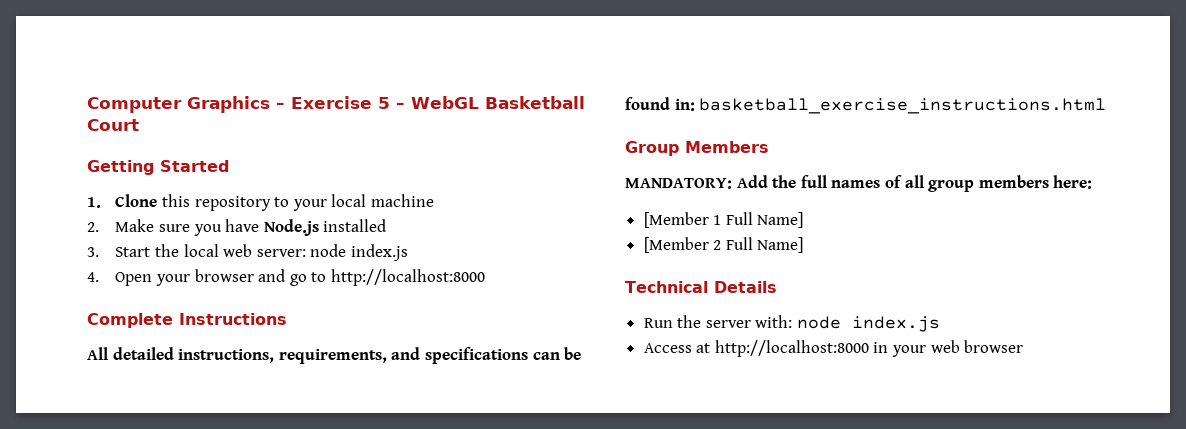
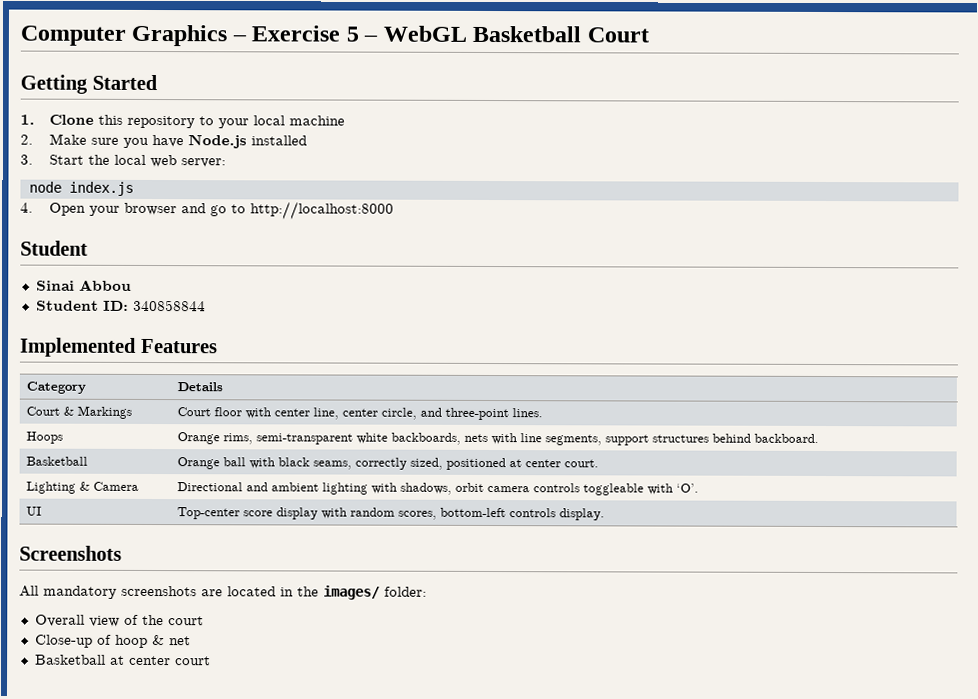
(306, 253) none -> (226, 163) //
[87,313,287,328] [87,347,582,364] [625,97,1107,114] [625,141,769,156] [625,175,1093,192] [643,212,804,228] [643,237,804,253] [625,281,777,293] [643,315,941,332] [643,340,1024,357] Complete Instructions // All detailed instructions, requirements, and specifications can be found in: basketball_exercise_instructions.html // Group Members // MANDATORY: Add the full names of all group members here: // [Member 1 Full Name] // [Member 2 Full Name] // Technical Details // Run the server with: node index.js // Access at http://localhost:8000 in your web browser -> [20,240,88,256] [35,279,132,291] [35,299,206,312] [19,337,218,357] [25,381,86,394] [176,382,223,392] [25,405,132,419] [176,407,543,421] [25,431,63,444] [176,432,819,446] [25,456,88,466] [176,457,599,471] [25,481,139,494] [176,482,699,496] [25,506,42,516] [176,507,605,521] [19,545,122,561] [19,585,427,600] [34,614,204,627] [34,634,191,648] [34,654,211,666] Student // Sinai Abbou // Student ID: 340858844 // Implemented Features // Category | Details // Court & Markings | Court floor with center line, center circle, and three-point lines. // Hoops | Orange rims, semi-transparent white backboards, nets with line segments, support structures behind backboard. // Basketball | Orange ball with black seams, correctly sized, positioned at center court. // Lighting & Camera | Directional and ambient lighting with shadows, orbit camera controls toggleable with ‘O’. // UI | Top-center score display with random scores, bottom-left controls display. // Screenshots // All mandatory screenshots are located in the images/ folder: // Overall view of the court // Close-up of hoop & net // Basketball at center court

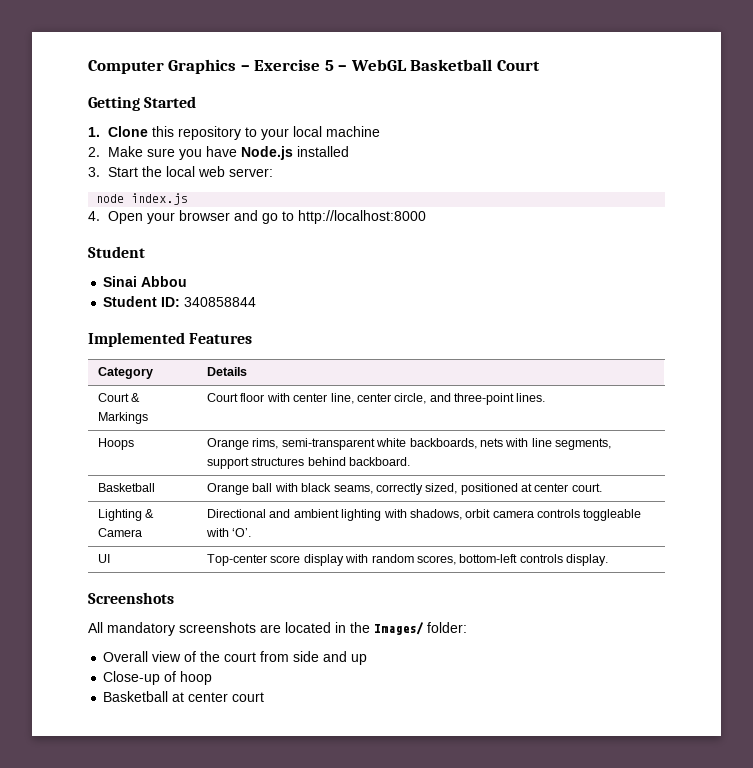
[323,585,380,600] images/ -> [374,622,424,635] Images/
(204, 621) none -> [260,651,368,665] from side and up
[151,634,191,646] & net -> (213, 678) none

